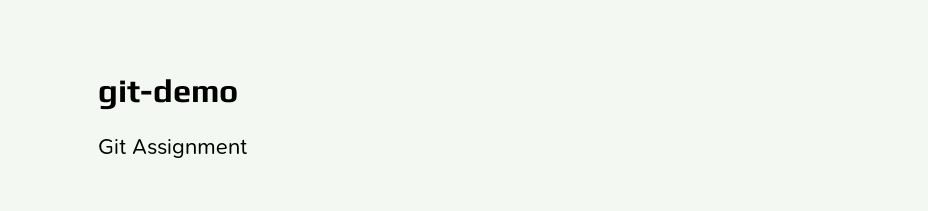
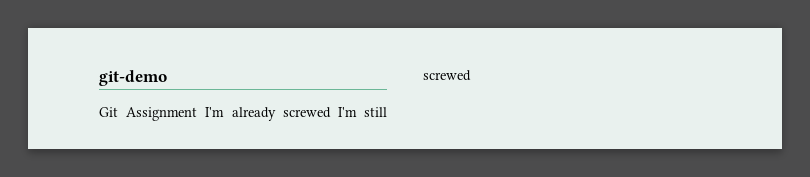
(247, 148) none -> [205,107,387,121] [423,70,471,81] I'm already screwed I'm still screwed

